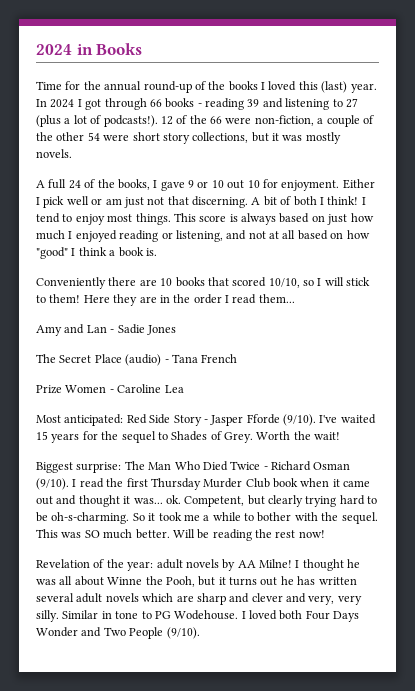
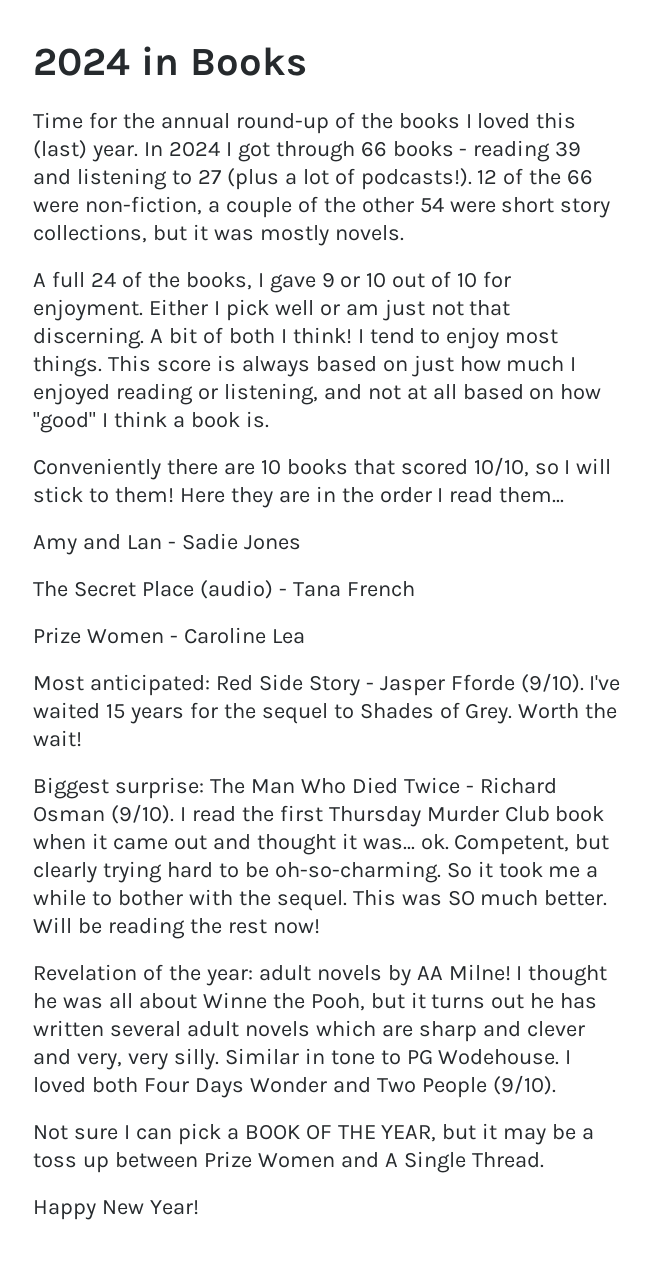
(245, 184) none -> [431,271,452,288] of
[51,512,130,524] oh-s-charming. -> [274,861,441,883] oh-so-charming.
(200, 633) none -> [33,1123,595,1145] [33,1151,544,1173] [33,1200,199,1220] // Not sure I can pick a BOOK OF THE YEAR, but it may be a toss up between Prize Women and A Single Thread. // Happy New Year!

